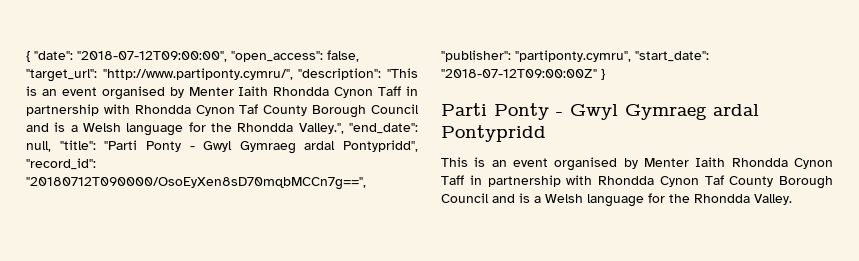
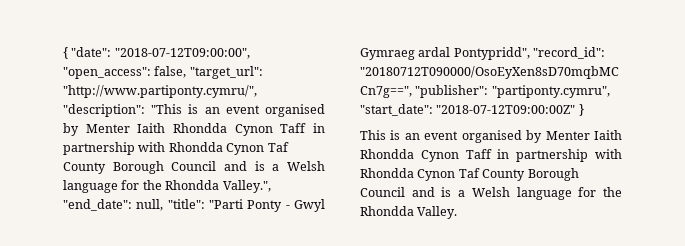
[441,103,759,120] [441,125,546,142] // Parti Ponty - Gwyl Gymraeg ardal Pontypridd -> (584, 110) none

